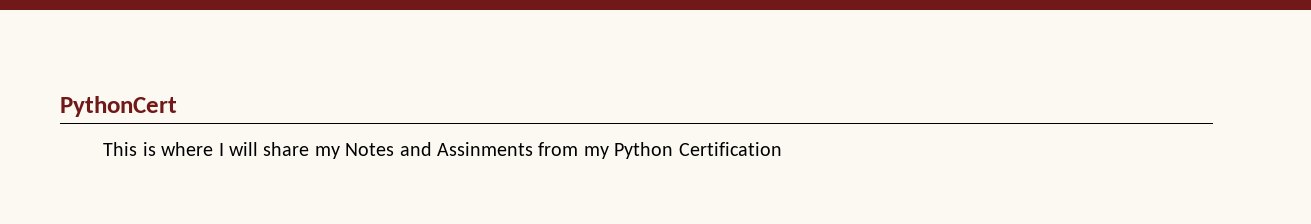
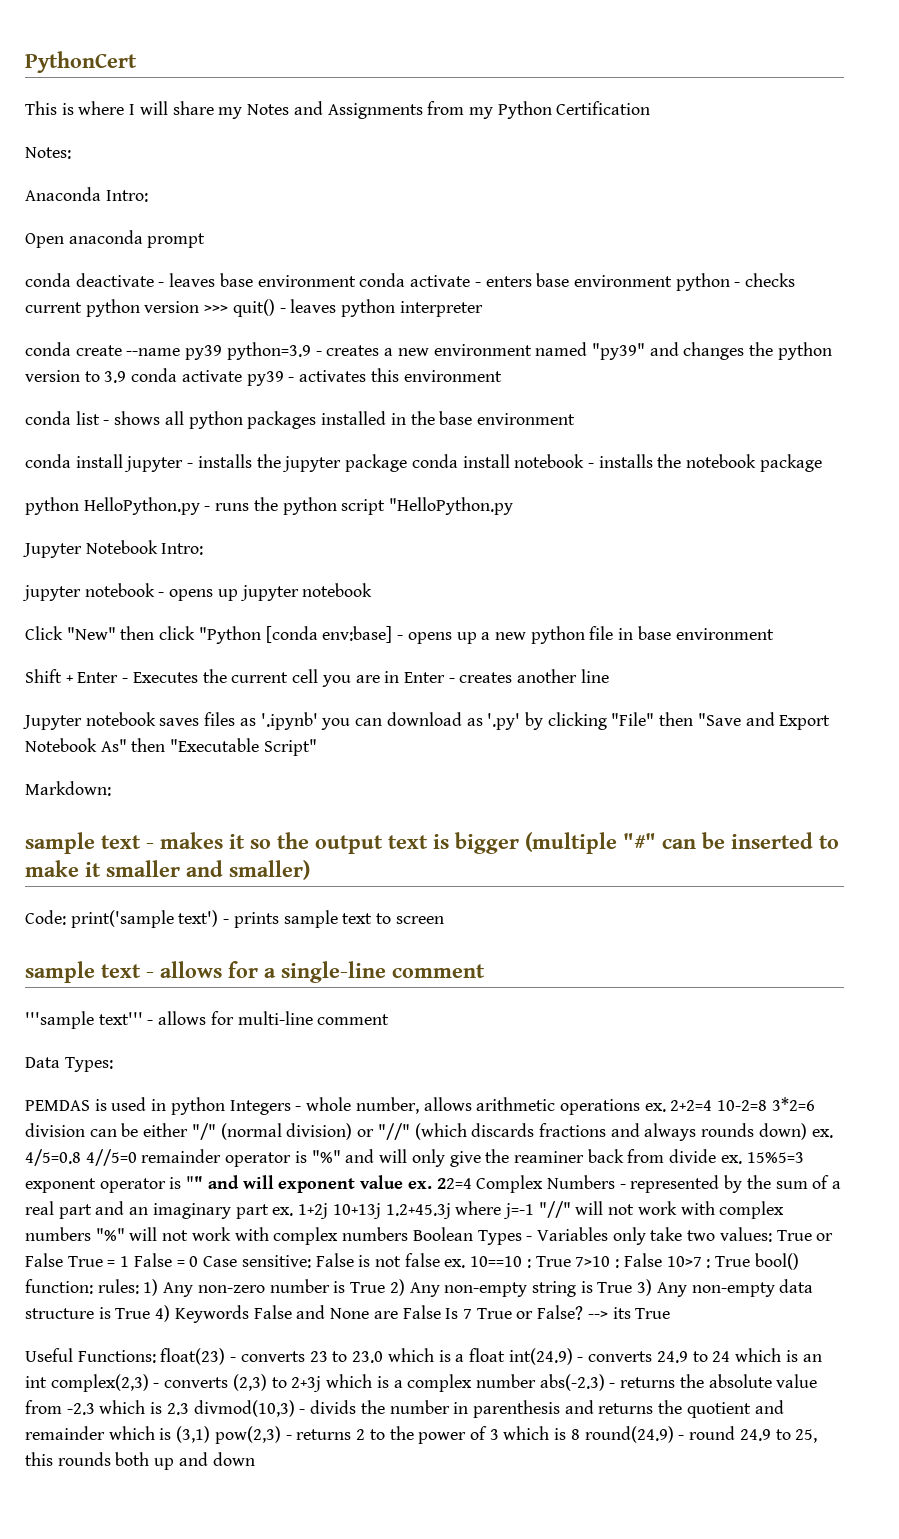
[437,142,534,156] Assinments -> [327,103,423,119] Assignments
(782, 149) none -> [25,147,71,159] [25,187,148,202] [25,230,206,248] [25,273,796,291] [25,299,483,317] [25,342,832,360] [25,368,502,386] [25,411,575,429] [25,454,822,472] [25,497,514,515] [23,540,204,558] [22,583,373,601] [25,626,774,644] [25,669,609,687] [23,712,831,730] [25,738,317,756] [25,781,111,796] [25,832,839,854] [25,860,310,880] [25,910,444,928] [25,961,485,983] [25,1011,390,1029] [25,1057,113,1072] [25,1097,815,1115] [25,1123,833,1141] [25,1149,804,1167] [25,1175,842,1193] [25,1201,785,1219] [25,1227,834,1245] [25,1253,799,1270] [25,1279,814,1297] [25,1305,671,1323] [25,1348,822,1365] [25,1374,818,1392] [25,1400,784,1418] [25,1426,818,1444] [25,1452,255,1470] // Notes: // Anaconda Intro: // Open anaconda prompt // conda deactivate - leaves base environment conda activate - enters base environment python - checks current python version >>> quit() - leaves python interpreter // conda create --name py39 python=3.9 - creates a new environment named "py39" and changes the python version to 3.9 conda activate py39 - activates this environment // conda list - shows all python packages installed in the base environment // conda install jupyter - installs the jupyter package conda install notebook - installs the notebook package // python HelloPython.py - runs the python script "HelloPython.py // Jupyter Notebook Intro: // jupyter notebook - opens up jupyter notebook // Click "New" then click "Python [conda env:base] - opens up a new python file in base environment // Shift + Enter - Executes the current cell you are in Enter - creates another line // Jupyter notebook saves files as '.ipynb' you can download as '.py' by clicking "File" then "Save and Export Notebook As" then "Executable Script" // Markdown: // sample text - makes it so the output text is bigger (multiple "#" can be inserted to make it smaller and smaller) // Code: print('sample text') - prints sample text to screen // sample text - allows for a single-line comment // '''sample text''' - allows for multi-line comment // Data Types: // PEMDAS is used in python Integers - whole number, allows arithmetic operations ex. 2+2=4 10-2=8 3*2=6 division can be either "/" (normal division) or "//" (which discards fractions and always rounds down) ex. 4/5=0.8 4//5=0 remainder operator is "%" and will only give the reaminer back from divide ex. 15%5=3 exponent operator is "" and will exponent value ex. 22=4 Complex Numbers - represented by the sum of a real part and an imaginary part ex. 1+2j 10+13j 1.2+45.3j where j=-1 "//" will not work with complex numbers "%" will not work with complex numbers Boolean Types - Variables only take two values: True or False True = 1 False = 0 Case sensitive: False is not false ex. 10==10 : True 7>10 : False 10>7 : True bool() function: rules: 1) Any non-zero number is True 2) Any non-empty string is True 3) Any non-empty data structure is True 4) Keywords False and None are False Is 7 True or False? --> its True // Useful Functions: float(23) - converts 23 to 23.0 which is a float int(24.9) - converts 24.9 to 24 which is an int complex(2,3) - converts (2,3) to 2+3j which is a complex number abs(-2.3) - returns the absolute value from -2.3 which is 2.3 divmod(10,3) - divids the number in parenthesis and returns the quotient and remainder which is (3,1) pow(2,3) - returns 2 to the power of 3 which is 8 round(24.9) - round 24.9 to 25, this rounds both up and down

